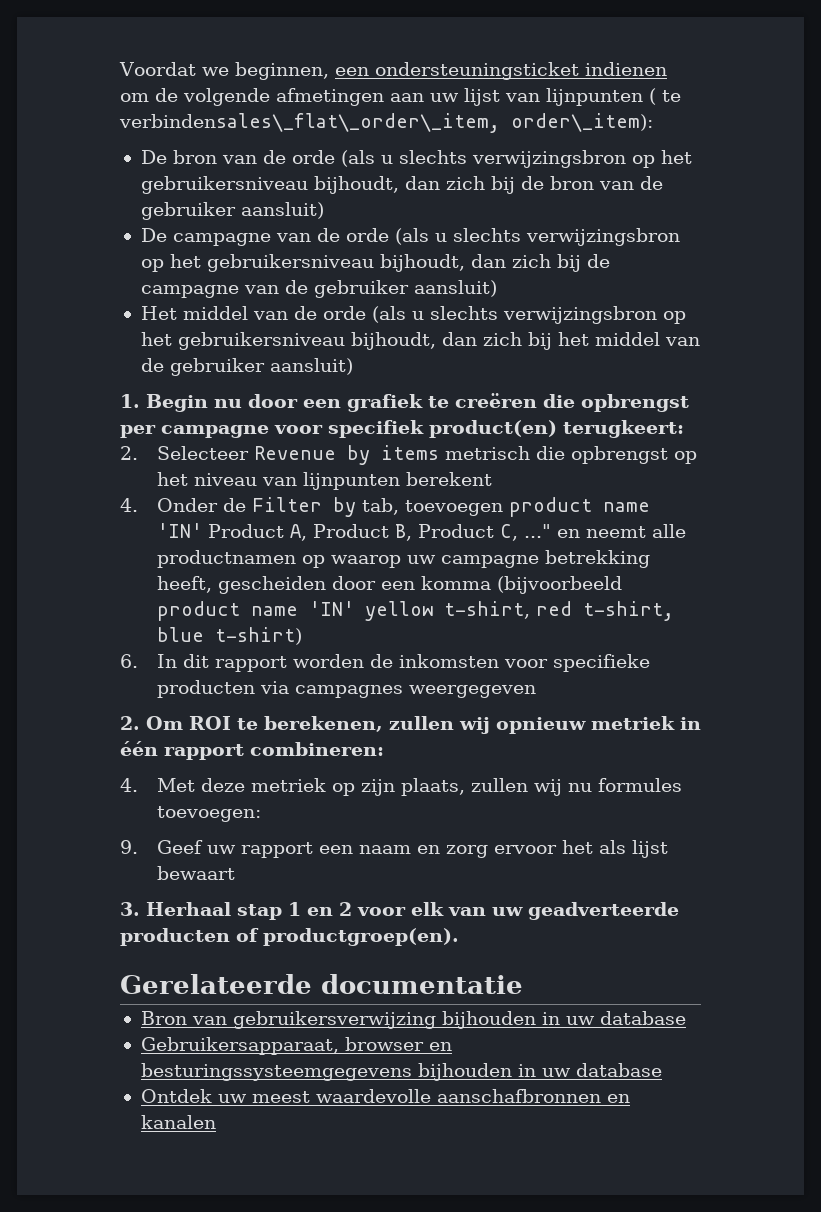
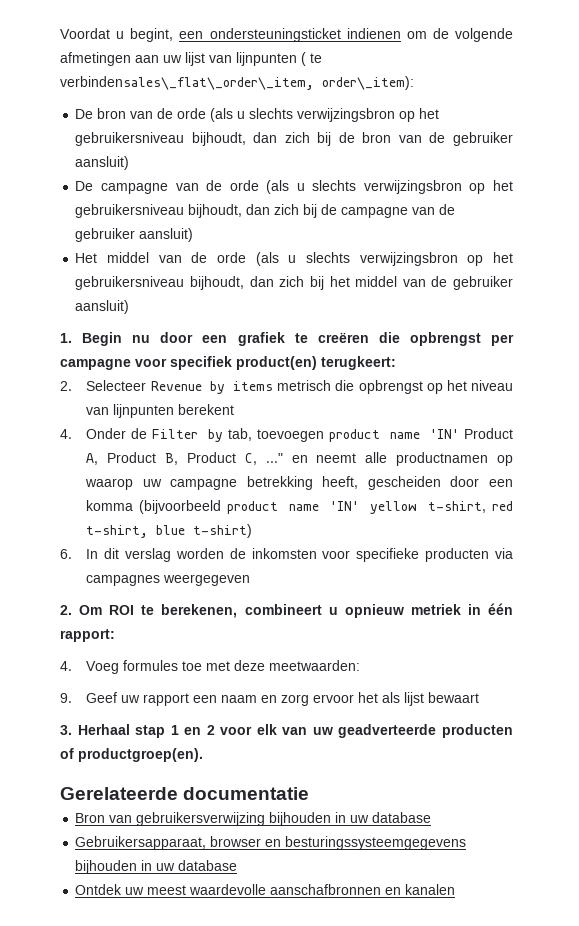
[201,62,329,80] we beginnen, -> [116,28,174,42] u begint,
[215,656,288,672] rapport -> [125,548,172,562] verslag
[389,716,490,734] zullen wij -> [244,604,338,615] combineert u
[164,742,384,760] [120,778,683,796] [157,806,262,822] rapport combineren: // 4. Met deze metriek op zijn plaats, zullen wij nu formules toevoegen: -> [60,629,115,642] [60,660,361,674] rapport: // 4. Voeg formules toe met deze meetwaarden:

